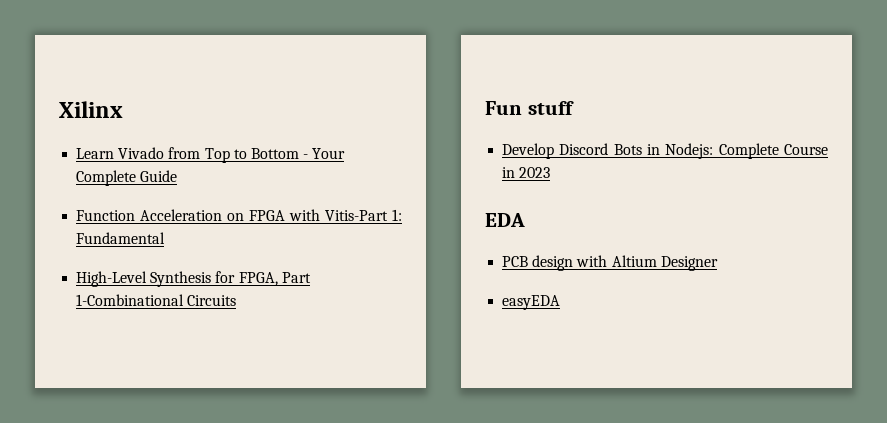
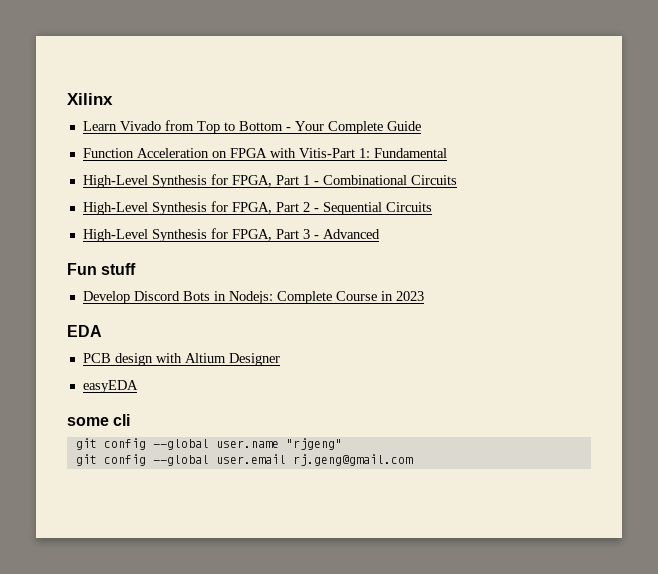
[76,294,237,306] 1-Combinational Circuits -> [302,175,457,185] [82,201,432,215] [82,228,380,242] 1 - Combinational Circuits // High-Level Synthesis for FPGA, Part 2 - Sequential Circuits // High-Level Synthesis for FPGA, Part 3 - Advanced
(561, 302) none -> [67,414,131,426] [75,438,342,450] [75,454,413,466] // some cli // git config --global user.name "rjgeng" // git config --global user.email rj.geng@gmail.com

